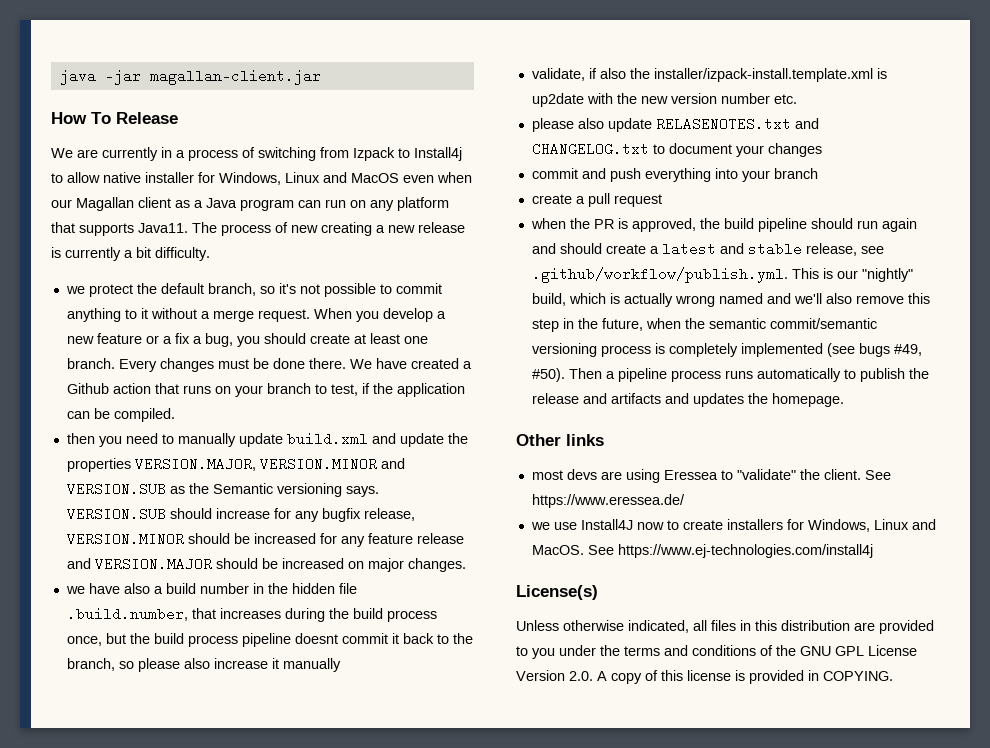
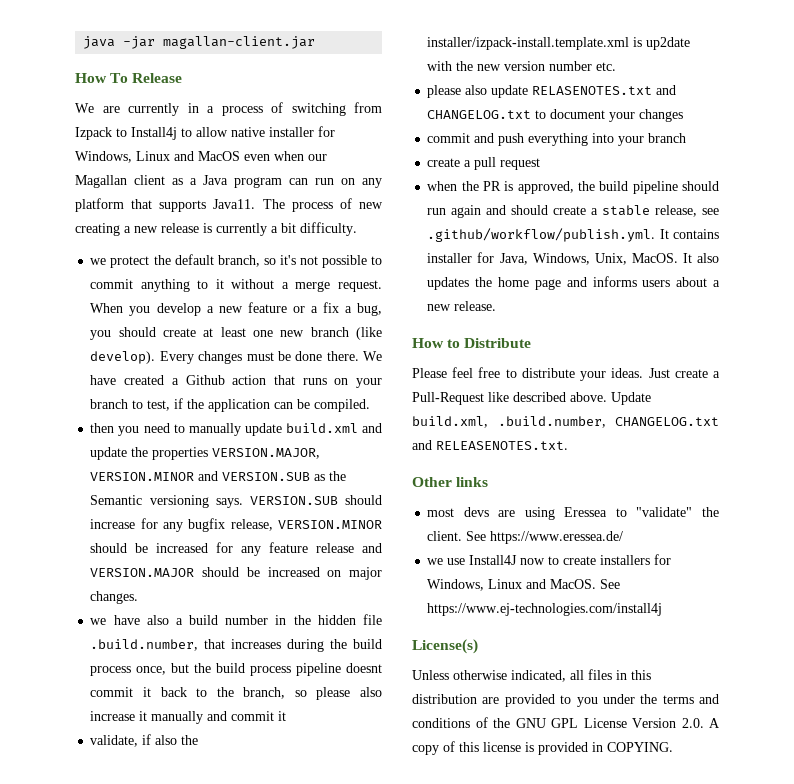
[66,358,115,369] branch. -> [280,327,382,340] [90,351,156,364] new branch (like develop).
(341, 665) none -> [207,711,287,721] and commit it
[661,242,744,256] latest and -> (599, 211) none
[791,268,913,282] [531,293,930,307] [531,318,877,332] [531,343,922,357] [531,368,929,382] [531,393,844,407] This is our "nightly" build, which is actually wrong named and we'll also remove this step in the future, when the semantic commit/semantic versioning process is completely implemented (see bugs #49, #50). Then a pipeline process runs automatically to publish the release and artifacts and updates the homepage. -> [659,229,719,239] [427,252,719,265] [427,276,720,290] [427,301,497,311] [412,338,532,348] [412,367,720,381] [412,392,651,405] [412,416,719,428] [412,440,568,450] It contains installer for Java, Windows, Unix, MacOS. It also updates the home page and informs users about a new release. // How to Distribute // Please feel free to distribute your ideas. Just create a Pull-Request like described above. Update build.xml, .build.number, CHANGELOG.txt and RELEASENOTES.txt.

